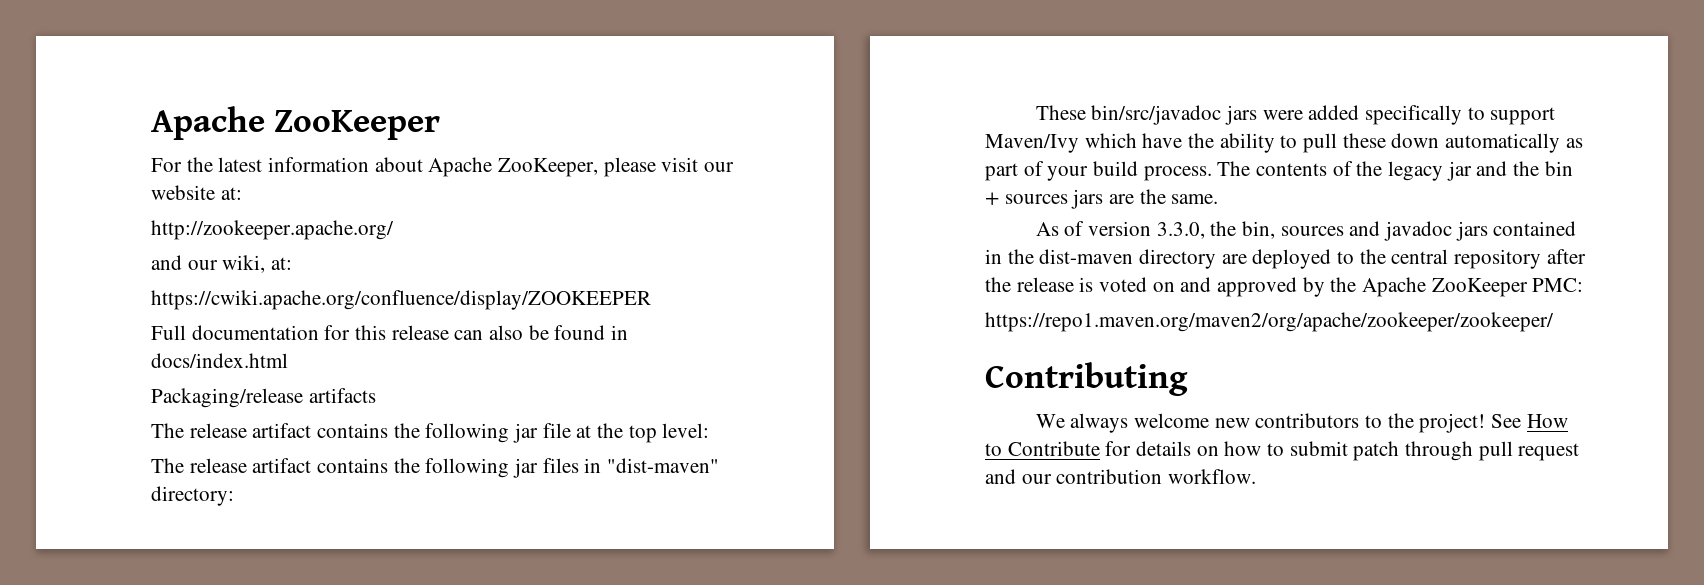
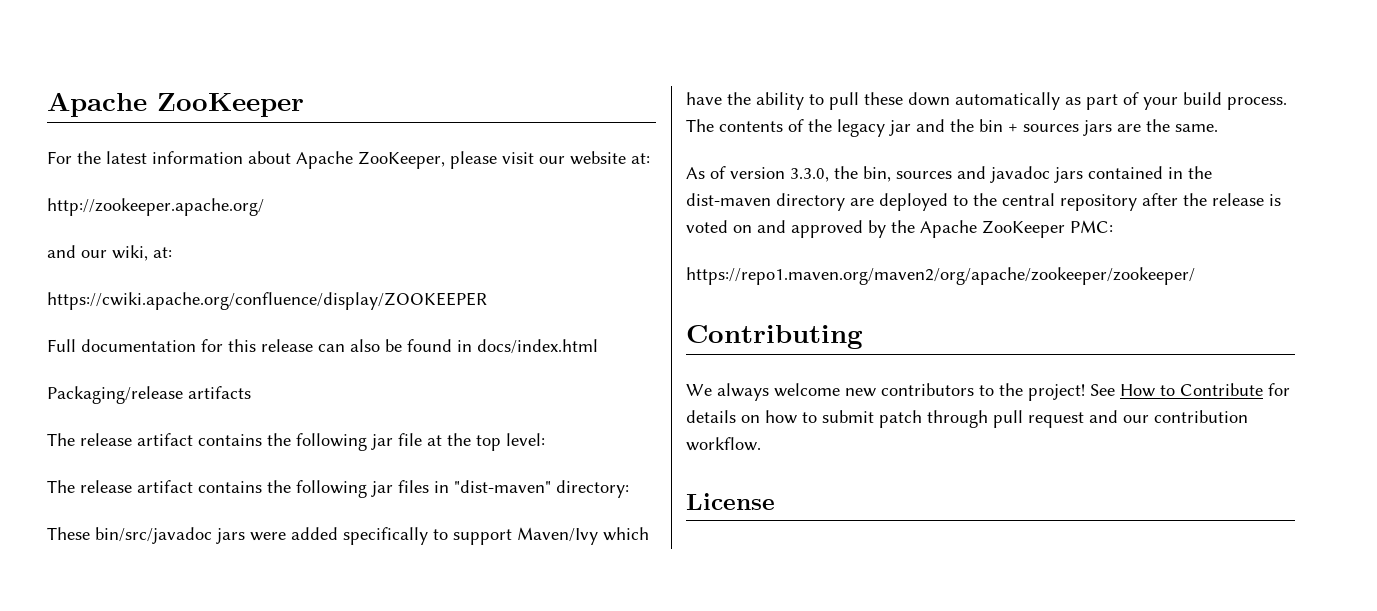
(1257, 476) none -> [686,493,775,510] // License

